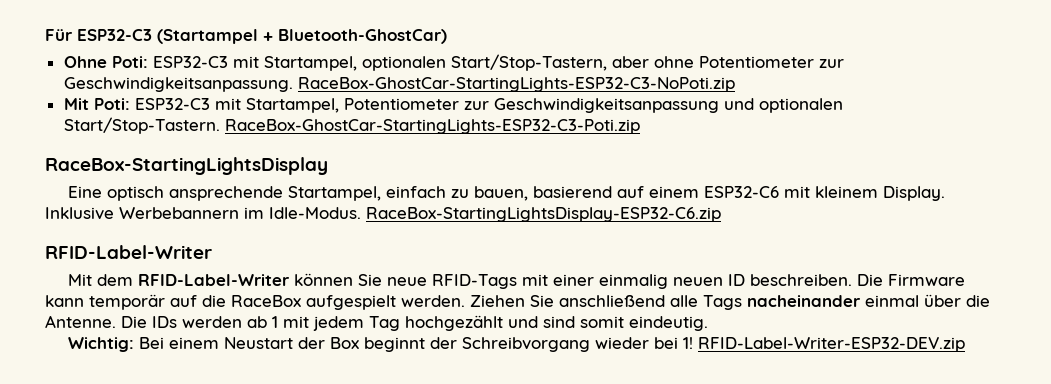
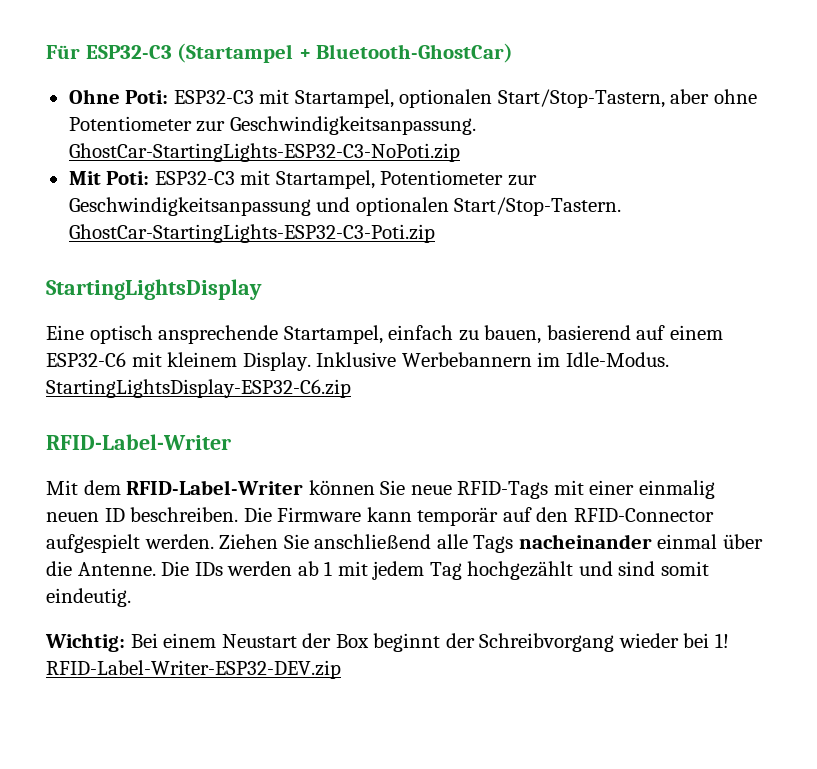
[297,77,735,92] RaceBox-GhostCar-StartingLights-ESP32-C3-NoPoti.zip -> [68,143,460,162] GhostCar-StartingLights-ESP32-C3-NoPoti.zip
[224,119,640,134] [45,157,328,175] RaceBox-GhostCar-StartingLights-ESP32-C3-Poti.zip // RaceBox-StartingLightsDisplay -> [68,224,435,243] [46,279,262,300] GhostCar-StartingLights-ESP32-C3-Poti.zip // StartingLightsDisplay
[366,207,721,222] RaceBox-StartingLightsDisplay-ESP32-C6.zip -> [46,379,351,398] StartingLightsDisplay-ESP32-C6.zip
[202,295,301,307] die RaceBox -> [536,507,714,522] den RFID-Connector

